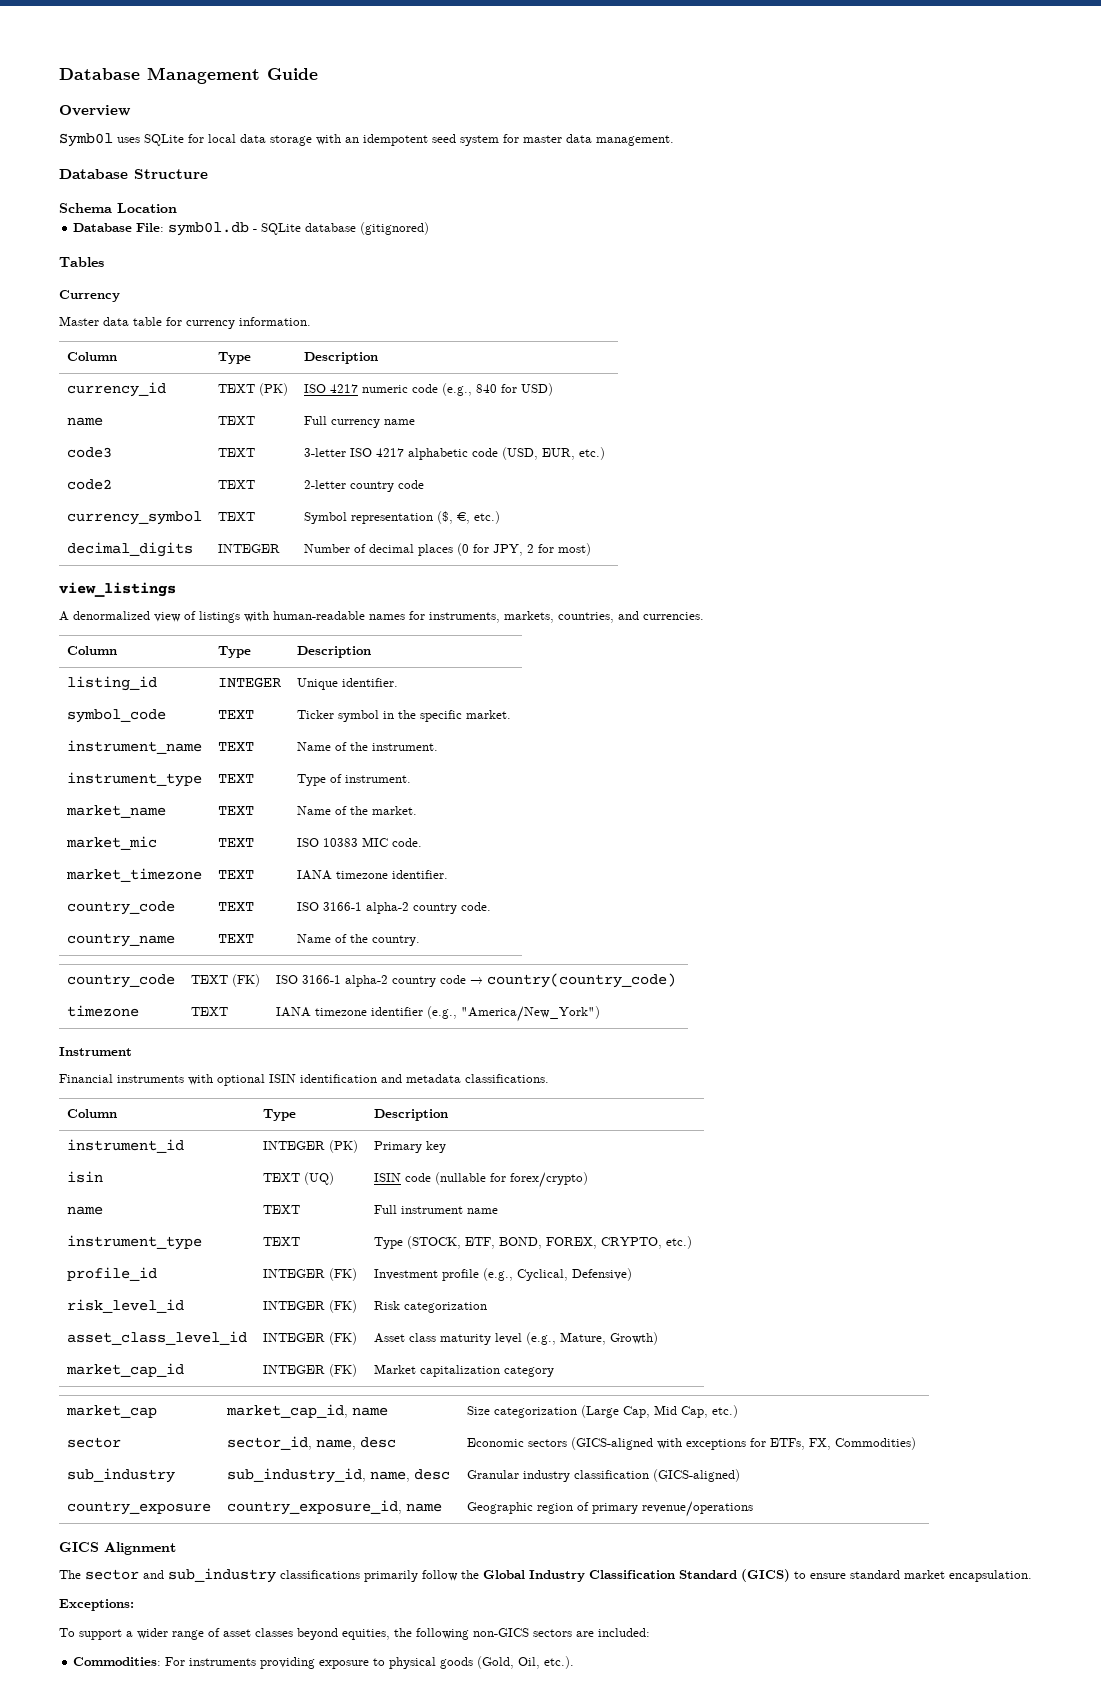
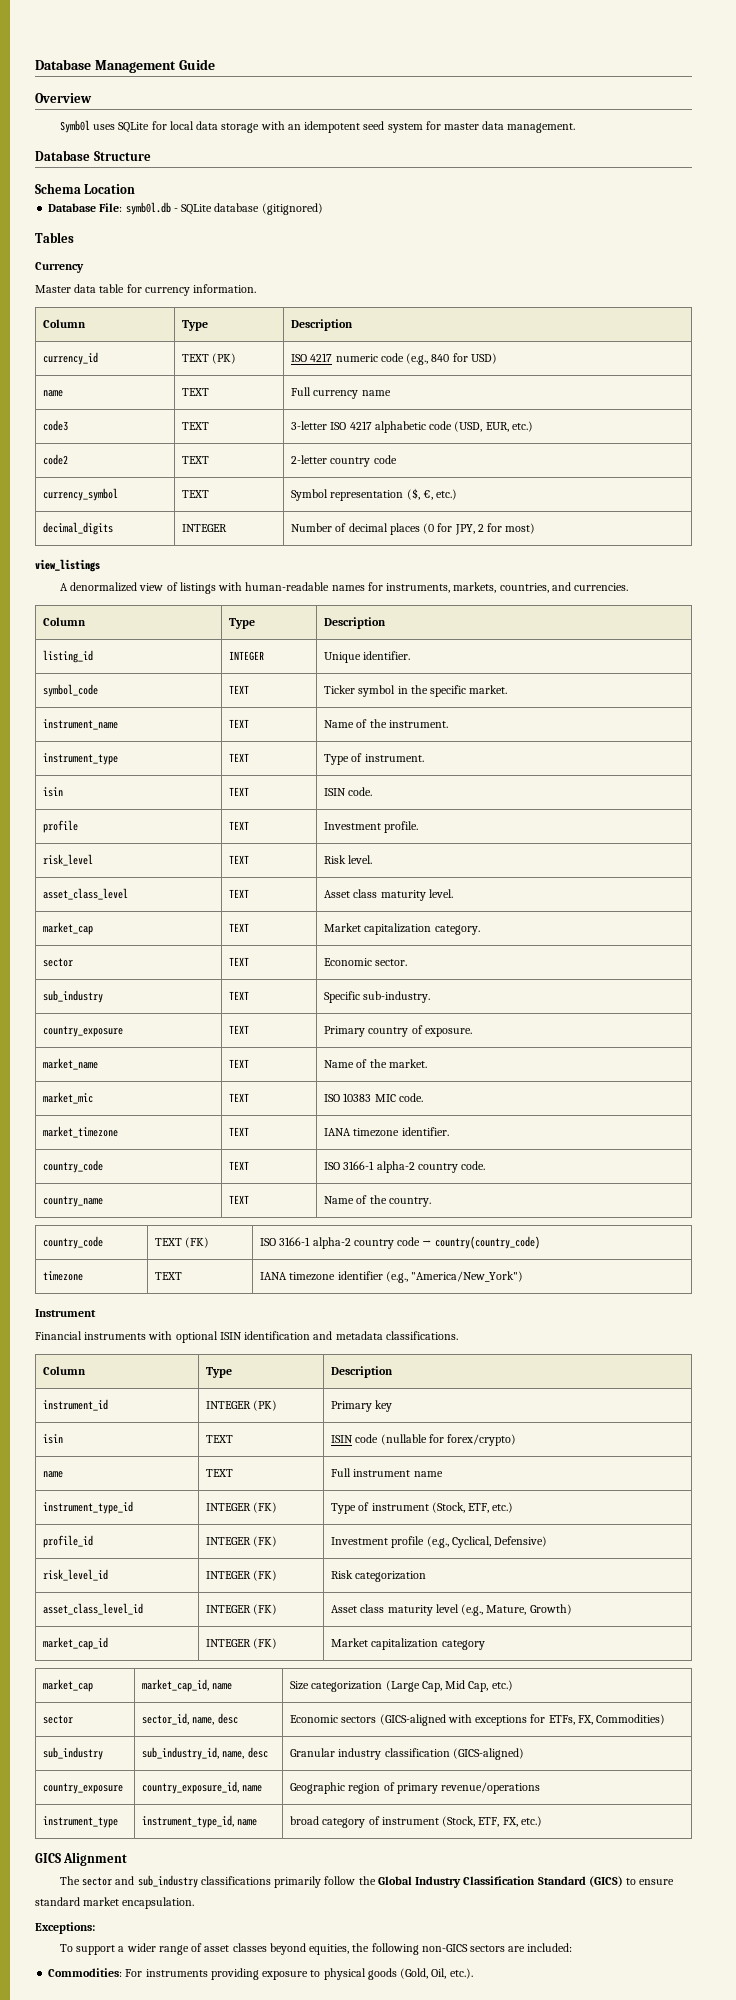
(411, 779) none -> [43,787,64,797] [229,787,250,796] [324,787,373,796] [43,820,79,833] [229,821,250,830] [324,821,419,833] [43,854,94,866] [229,855,250,864] [324,855,373,864] [43,888,129,900] [229,889,250,898] [324,889,453,901] [43,922,94,935] [229,923,250,932] [324,923,480,935] [43,958,74,967] [229,957,250,966] [324,958,408,966] [43,990,104,1003] [229,991,250,1000] [324,991,431,1003] [43,1026,124,1037] [229,1025,250,1034] [324,1025,472,1037] // isin | TEXT | ISIN code. // profile | TEXT | Investment profile. // risk_level | TEXT | Risk level. // asset_class_level | TEXT | Asset class maturity level. // market_cap | TEXT | Market capitalization category. // sector | TEXT | Economic sector. // sub_industry | TEXT | Specific sub-industry. // country_exposure | TEXT | Primary country of exposure.
[303,1172,334,1185] (UQ) -> (234, 1439) none
[66,1235,202,1250] [262,1237,300,1246] [373,1236,662,1249] instrument_type | TEXT | Type (STOCK, ETF, BOND, FOREX, CRYPTO, -> [43,1501,134,1514] [206,1502,278,1513] [331,1502,490,1514] instrument_type_id | INTEGER (FK) | Type of instrument (Stock, ETF,
(753, 1509) none -> [43,1816,119,1828] [142,1815,258,1828] [290,1816,542,1828] // instrument_type | instrument_type_id, name | broad category of instrument (Stock, ETF, FX, etc.)

